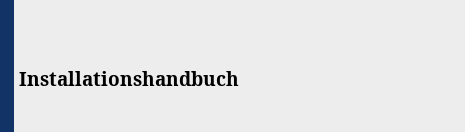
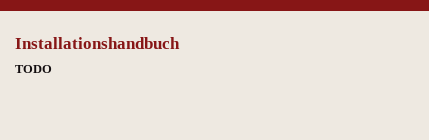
(239, 78) none -> [15,65,52,73] // TODO

